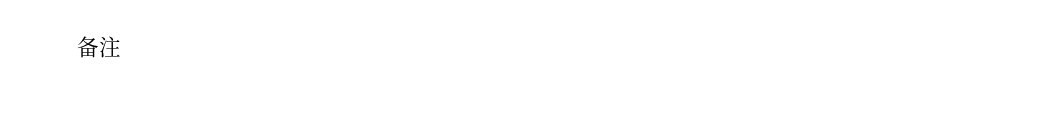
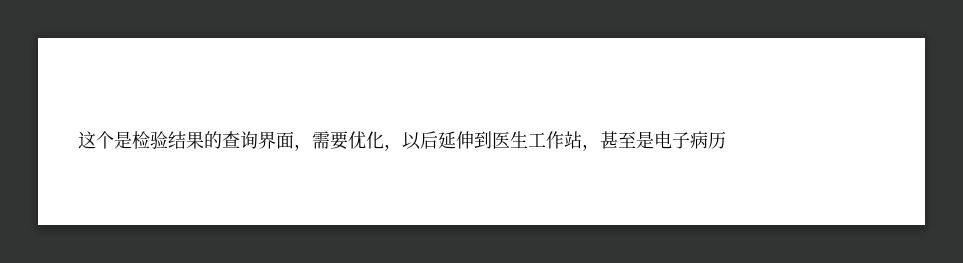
[77,36,121,58] 备注 -> [78,131,726,151] 这个是检验结果的查询界面，需要优化，以后延伸到医生工作站，甚至是电子病历

